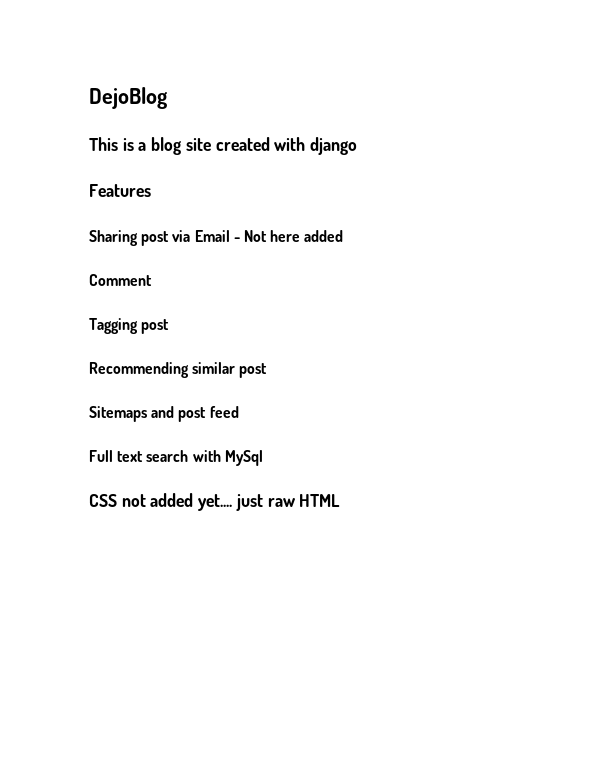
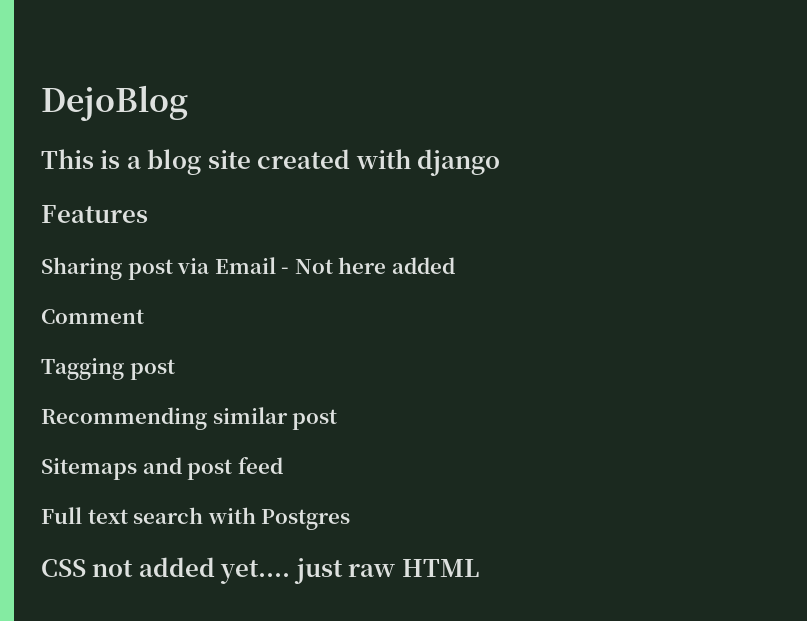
[224,450,263,466] MySql -> [261,509,351,530] Postgres

